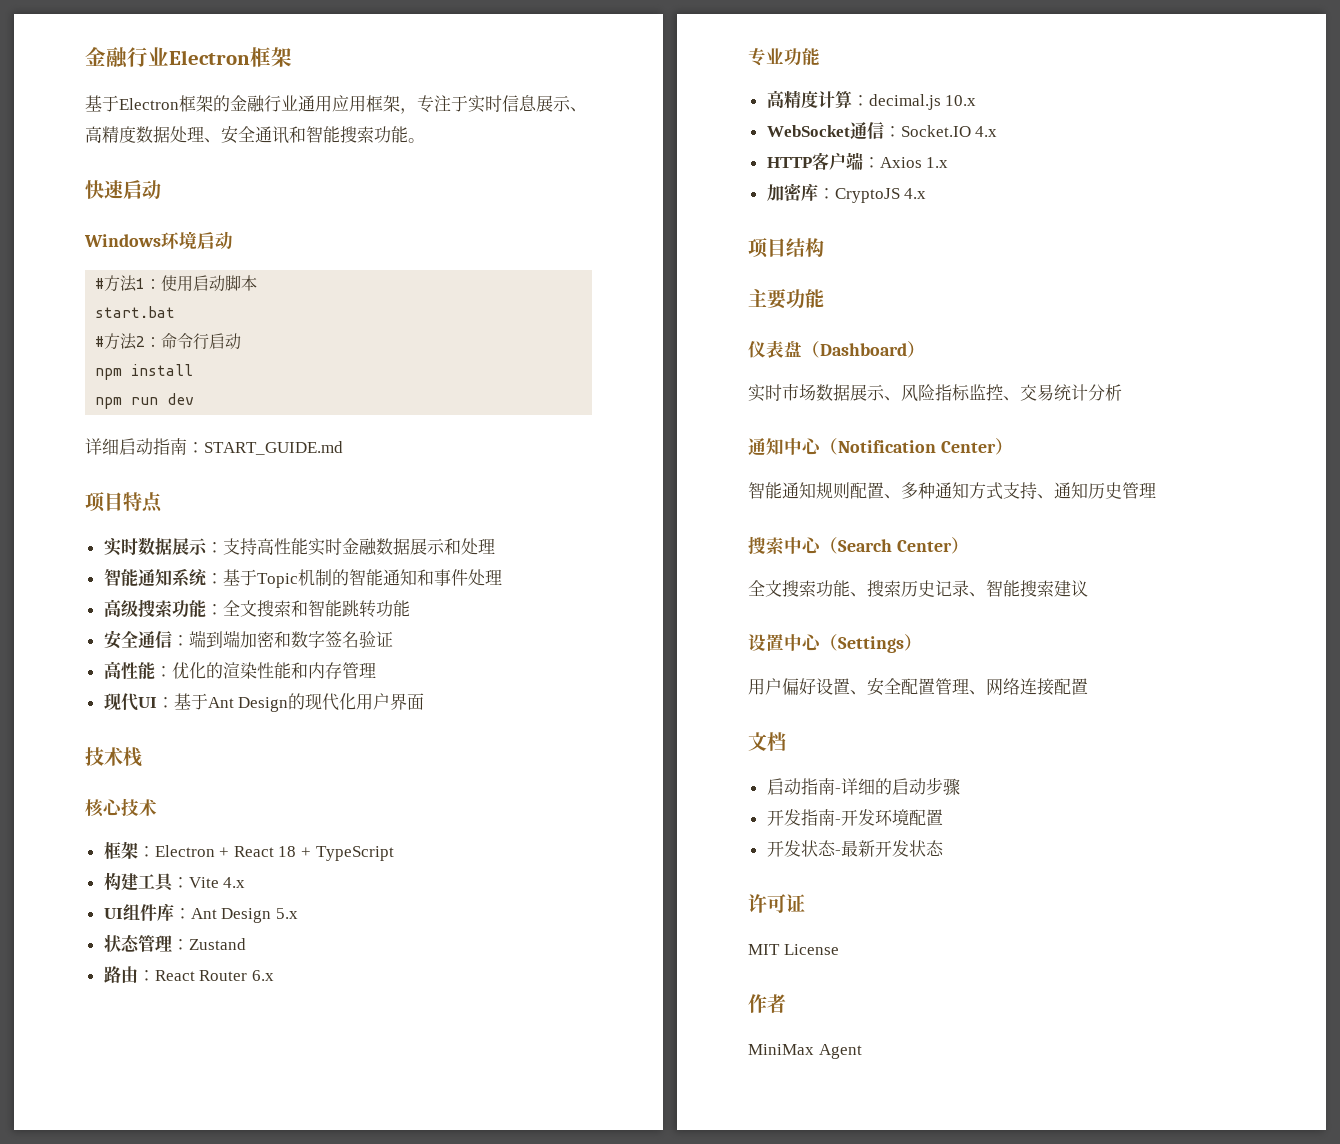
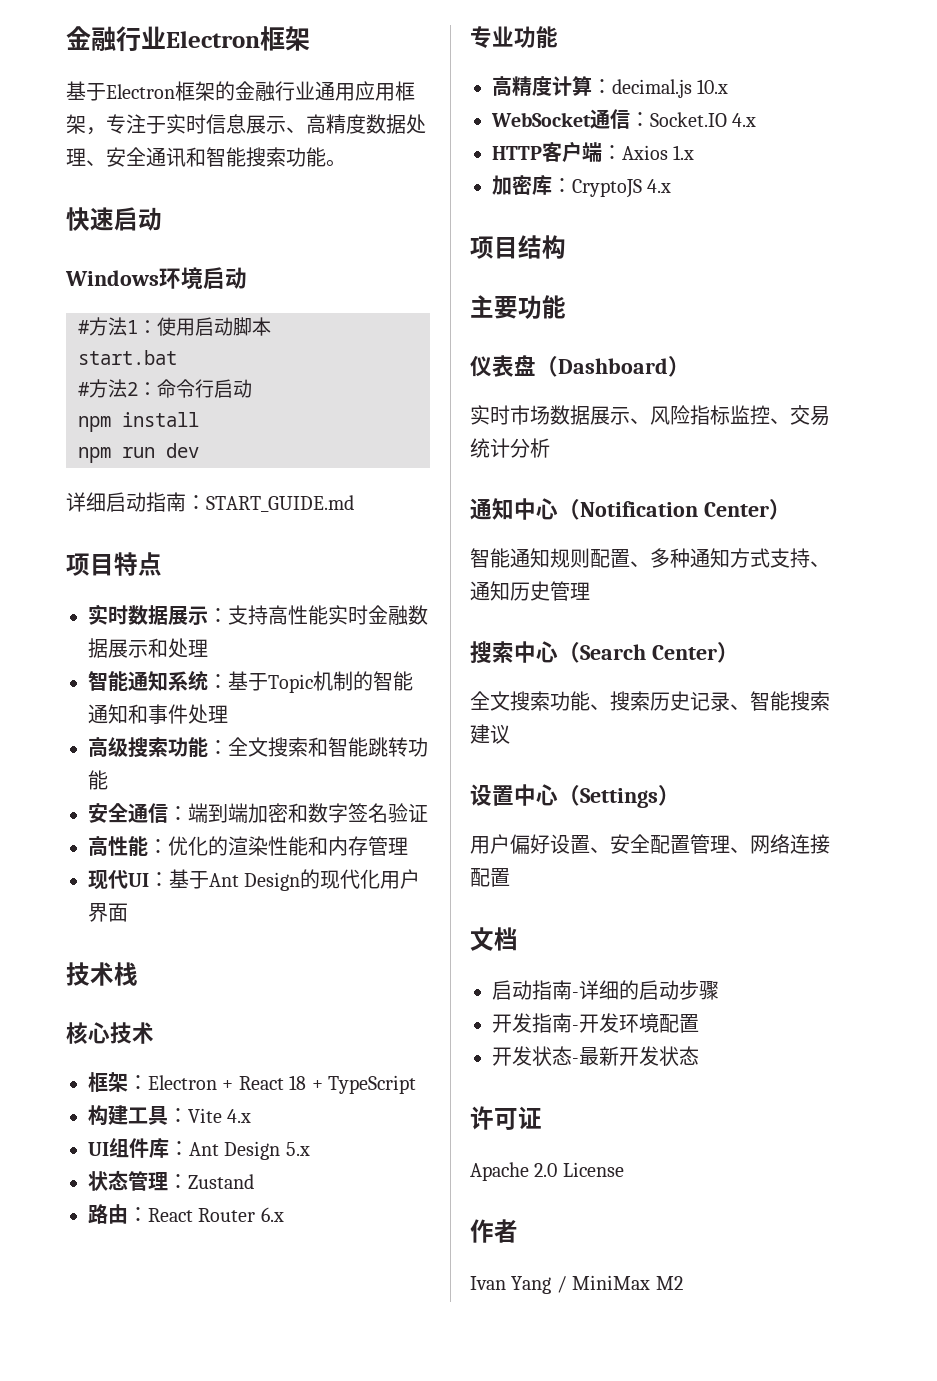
[748,944,780,955] MIT -> [470,1162,558,1181] Apache 2.0
[748,1044,862,1059] MiniMax Agent -> [470,1275,683,1294] Ivan Yang / MiniMax M2

